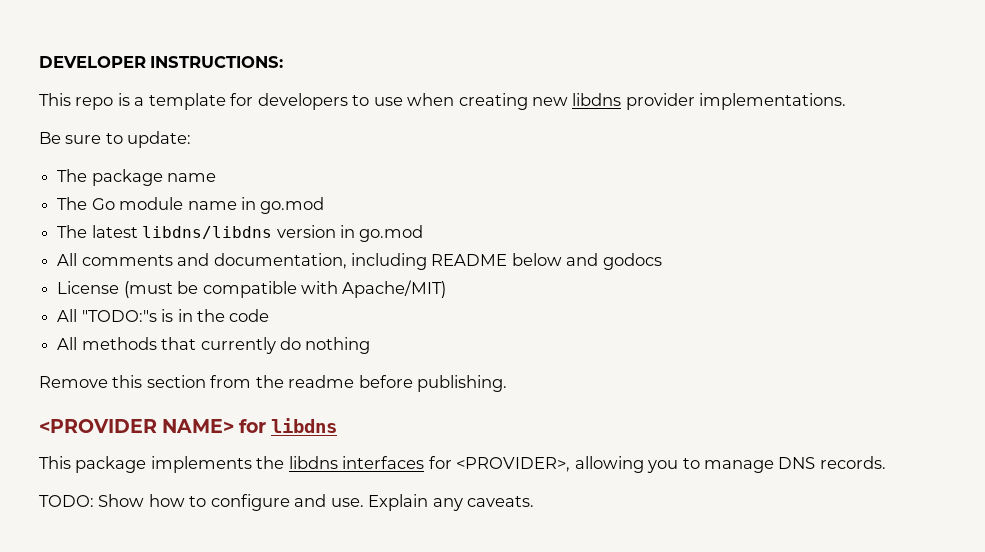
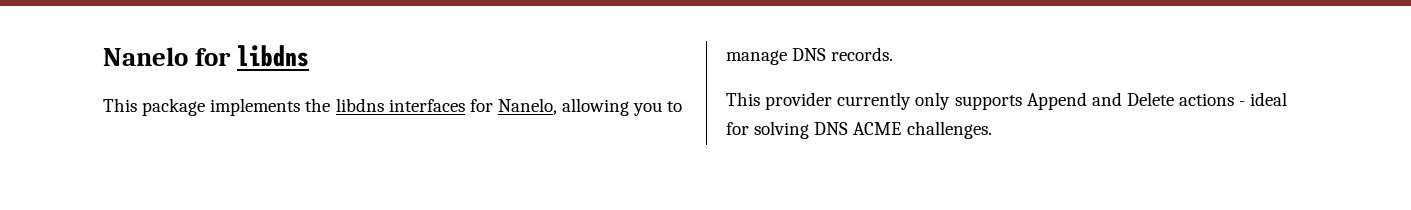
[39,56,284,68] [39,93,847,110] [39,131,192,148] [57,169,217,186] [57,197,325,214] [57,225,424,242] [57,253,662,270] [57,280,447,298] [57,309,270,322] [57,337,371,354] [39,375,508,392] [39,419,235,433] DEVELOPER INSTRUCTIONS: // This repo is a template for developers to use when creating new libdns provider implementations. // Be sure to update: // The package name // The Go module name in go.mod // The latest libdns/libdns version in go.mod // All comments and documentation, including README below and godocs // License (must be compatible with Apache/MIT) // All "TODO:"s is in the code // All methods that currently do nothing // Remove this section from the readme before publishing. // <PROVIDER NAME> -> [103,47,188,66] Nanelo
[456,457,571,472] <PROVIDER>, -> [497,98,557,115] Nanelo,
[39,494,535,511] TODO: Show how to configure and use. Explain any caveats. -> [726,92,1288,110] [726,121,992,139] This provider currently only supports Append and Delete actions - ideal for solving DNS ACME challenges.

